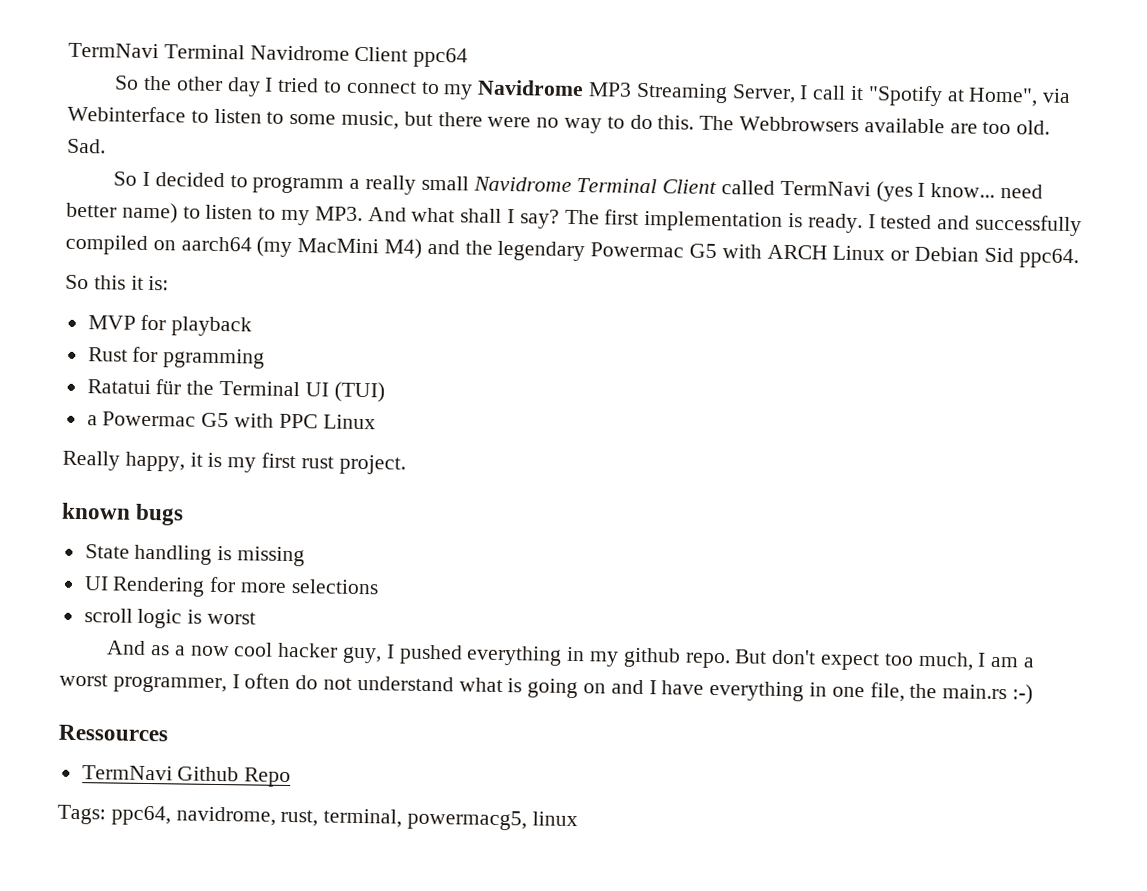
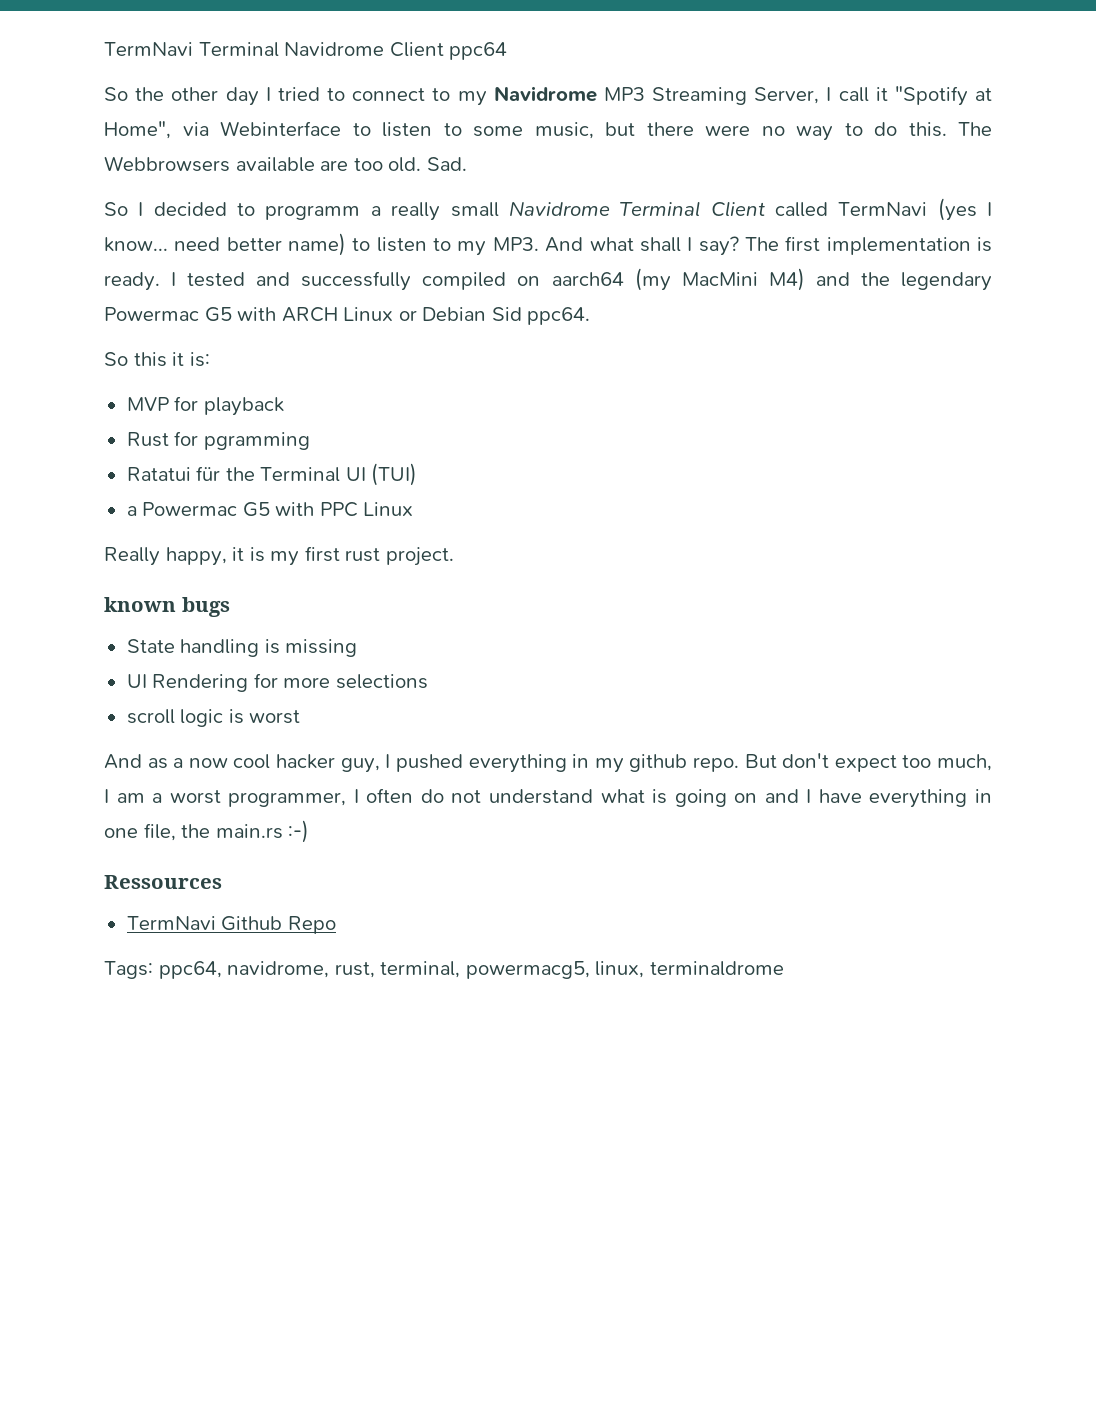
[531,811,578,827] linux -> [595,961,784,978] linux, terminaldrome

